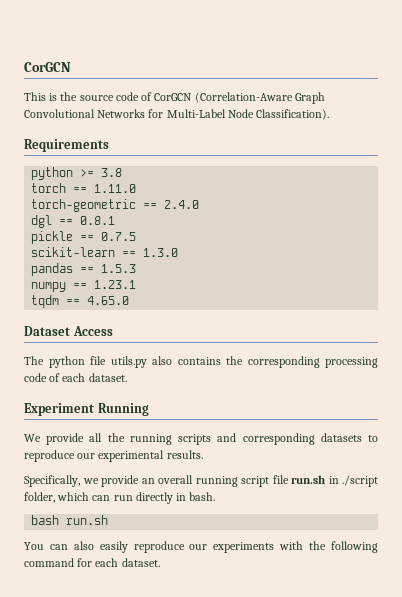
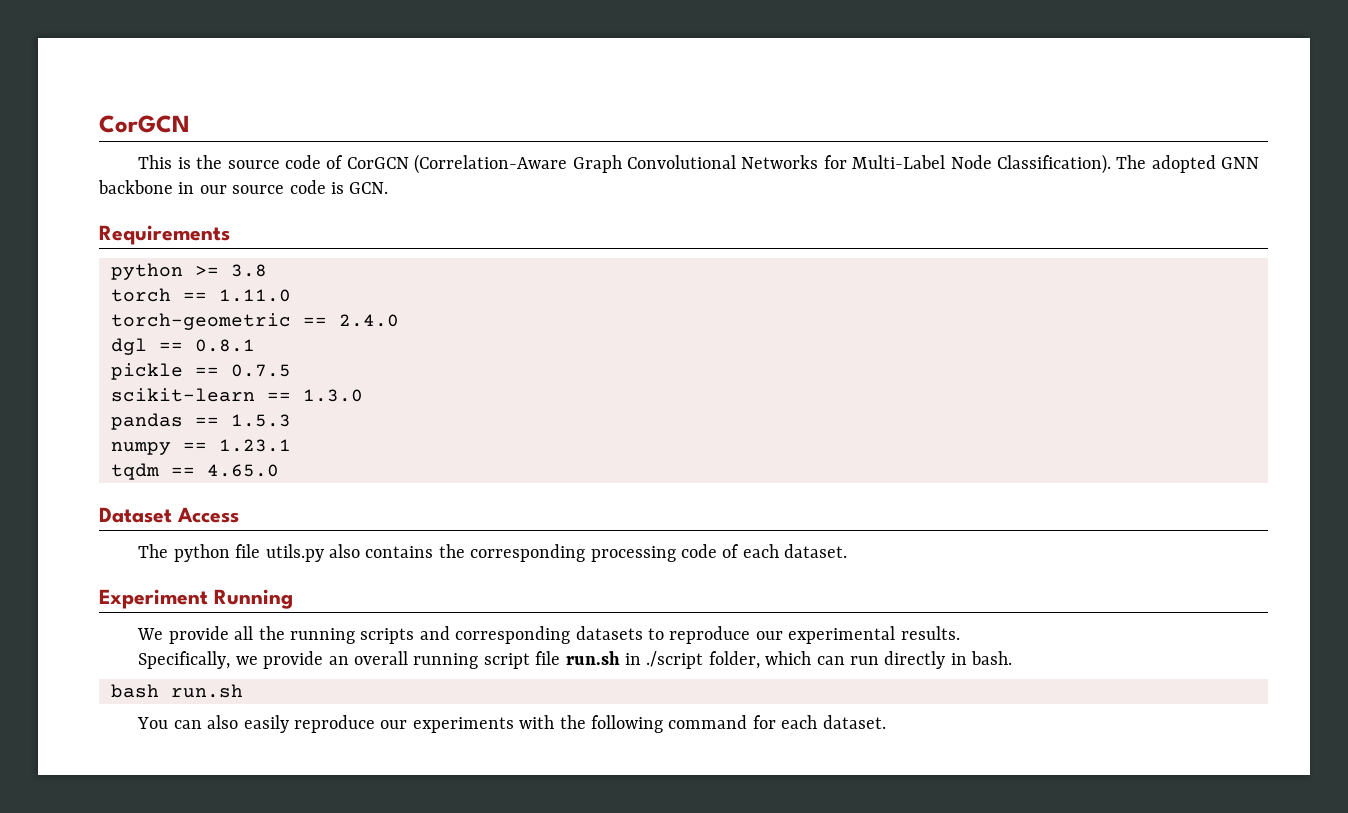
(330, 114) none -> [1116,155,1260,173] [98,180,389,194] The adopted GNN backbone in our source code is GCN.

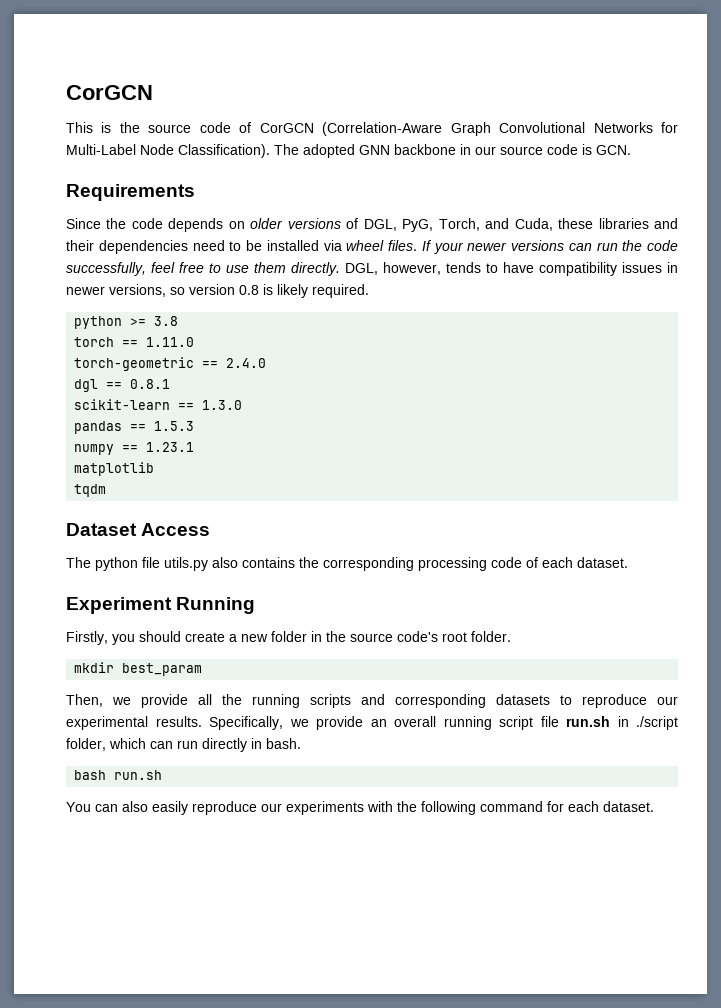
(230, 235) none -> [66,218,678,232] [66,240,678,254] [66,262,678,276] [66,284,369,298] // Since the code depends on older versions of DGL, PyG, Torch, and Cuda, these libraries and their dependencies need to be installed via wheel files. If your newer versions can run the code successfully, feel free to use them directly. DGL, however, tends to have compatibility issues in newer versions, so version 0.8 is likely required.
[111,363,291,380] // pickle == 0.7.5 -> (171, 384) none
(291, 445) none -> [74,462,155,476] // matplotlib
[171,464,279,477] == 4.65.0 -> (107, 490) none
[137,628,164,640] We -> [66,631,511,645] [74,662,203,676] [66,694,131,707] Firstly, you should create a new folder in the source code's root folder. // mkdir best_param // Then, we
(960, 633) // -> (202, 721) none

